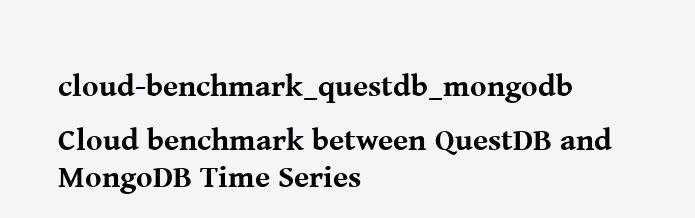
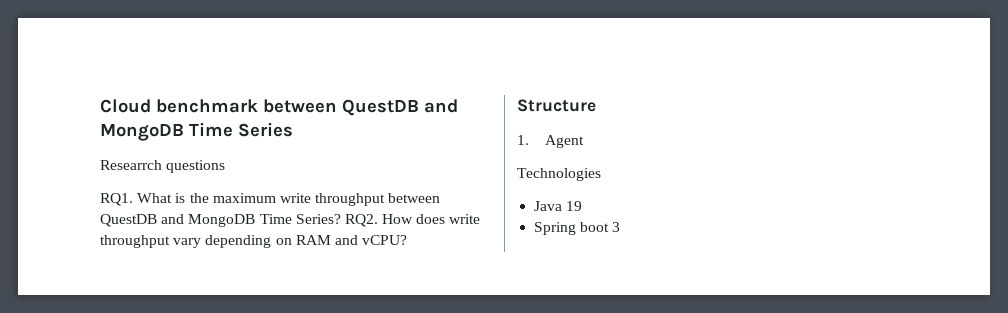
[58,73,573,103] cloud-benchmark_questdb_mongodb // -> (100, 106) none
(362, 176) none -> [100,160,226,173] [100,193,441,206] [100,214,481,227] [100,235,408,248] [517,99,596,112] [517,135,585,148] [517,168,601,181] [534,201,583,211] [534,222,621,235] // Researrch questions // RQ1. What is the maximum write throughput between QuestDB and MongoDB Time Series? RQ2. How does write throughput vary depending on RAM and vCPU? // Structure // 1. Agent // Technologies // Java 19 // Spring boot 3

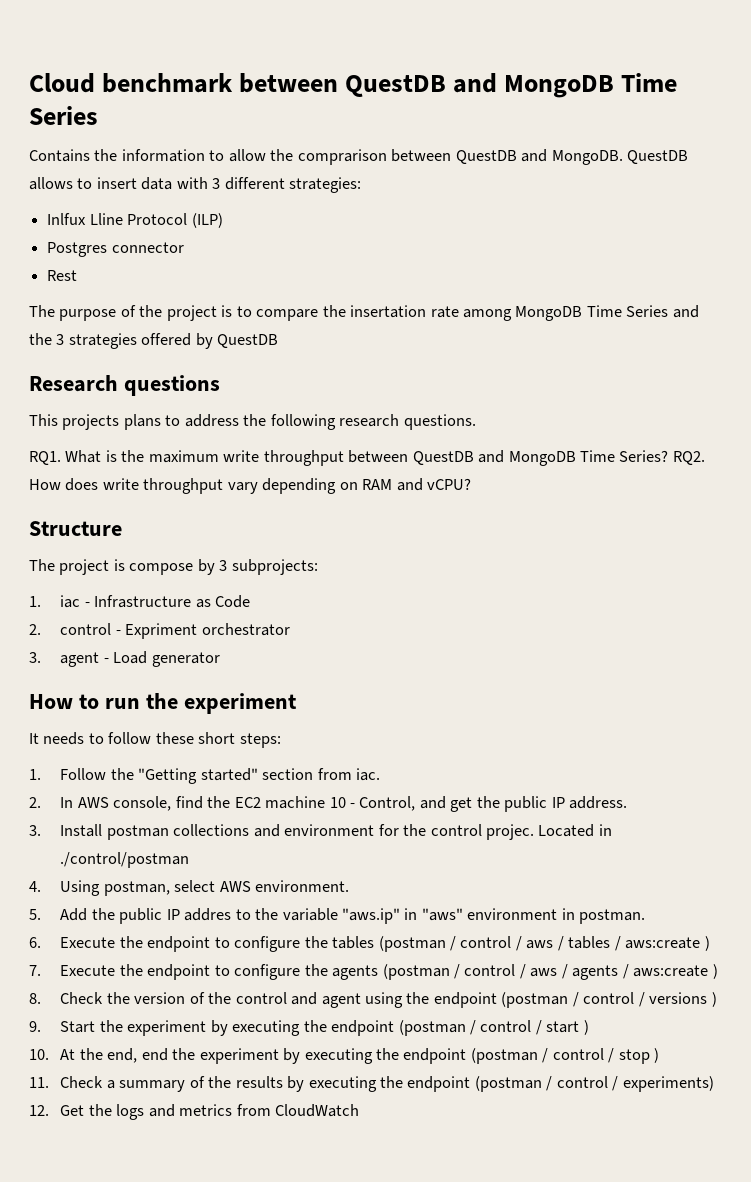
[100,160,226,173] Researrch questions -> [29,149,689,165] [29,177,362,193] [47,213,223,228] [47,242,184,257] [47,270,78,281] [29,305,699,321] [29,333,279,349] [29,375,220,396] [29,414,476,430] Contains the information to allow the comprarison between QuestDB and MongoDB. QuestDB allows to insert data with 3 different strategies: // Inlfux Lline Protocol (ILP) // Postgres connector // Rest // The purpose of the project is to compare the insertation rate among MongoDB Time Series and the 3 strategies offered by QuestDB // Research questions // This projects plans to address the following research questions.
[517,135,585,148] [517,168,601,181] [534,201,583,211] [534,222,621,235] 1. Agent // Technologies // Java 19 // Spring boot 3 -> [29,559,318,575] [29,595,251,608] [29,623,290,639] [29,651,220,667] [29,693,297,714] [29,732,281,748] [29,768,381,784] [29,796,628,812] [29,824,612,840] [60,852,190,868] [29,880,350,896] [29,908,646,924] [29,936,710,952] [29,964,718,980] [29,992,717,1008] [29,1020,589,1036] [29,1048,660,1064] [29,1076,714,1092] [29,1104,360,1120] The project is compose by 3 subprojects: // 1. iac - Infrastructure as Code // 2. control - Expriment orchestrator // 3. agent - Load generator // How to run the experiment // It needs to follow these short steps: // 1. Follow the "Getting started" section from iac. // 2. In AWS console, find the EC2 machine 10 - Control, and get the public IP address. // 3. Install postman collections and environment for the control projec. Located in ./control/postman // 4. Using postman, select AWS environment. // 5. Add the public IP addres to the variable "aws.ip" in "aws" environment in postman. // 6. Execute the endpoint to configure the tables (postman / control / aws / tables / aws:create ) // 7. Execute the endpoint to configure the agents (postman / control / aws / agents / aws:create ) // 8. Check the version of the control and agent using the endpoint (postman / control / versions ) // 9. Start the experiment by executing the endpoint (postman / control / start ) // 10. At the end, end the experiment by executing the endpoint (postman / control / stop ) // 11. Check a summary of the results by executing the endpoint (postman / control / experiments) // 12. Get the logs and metrics from CloudWatch

